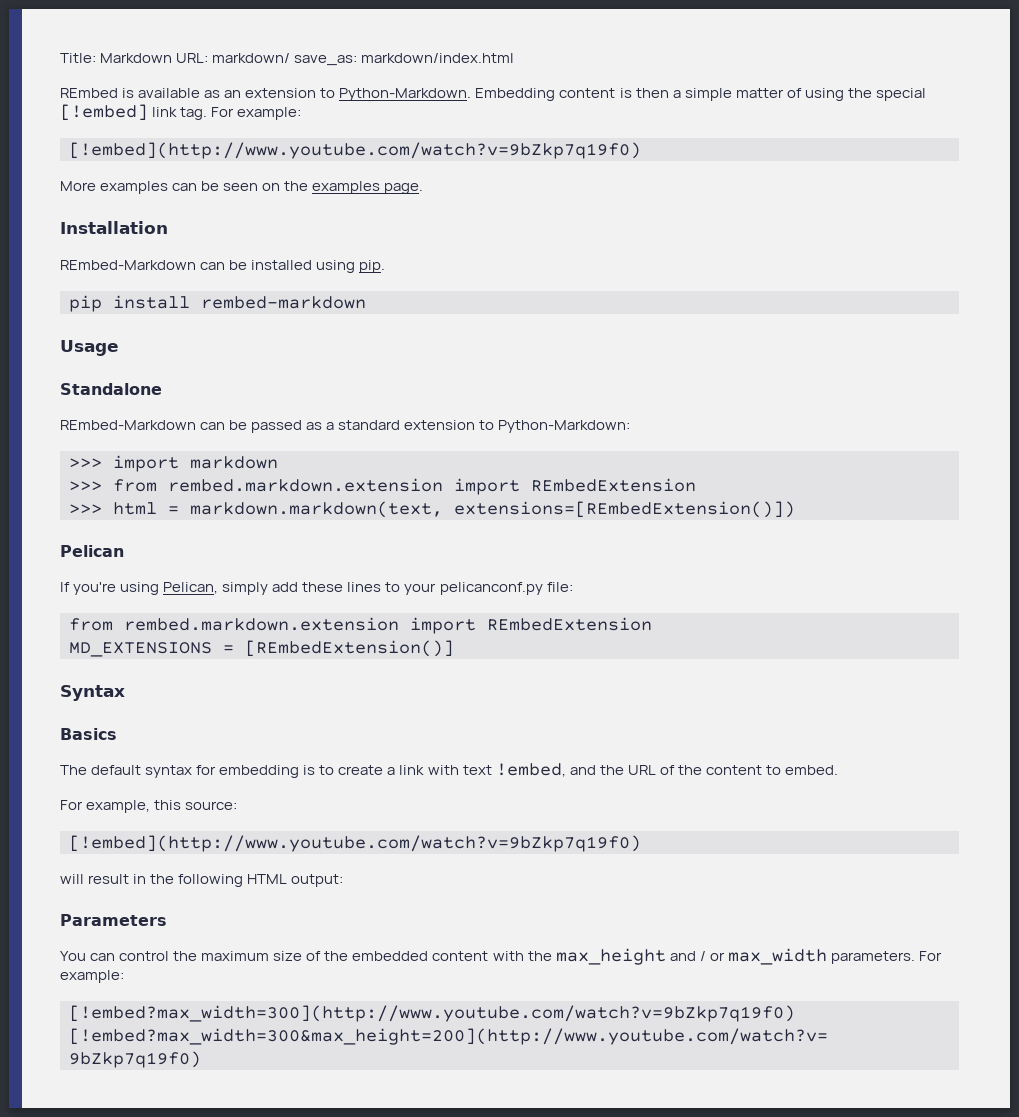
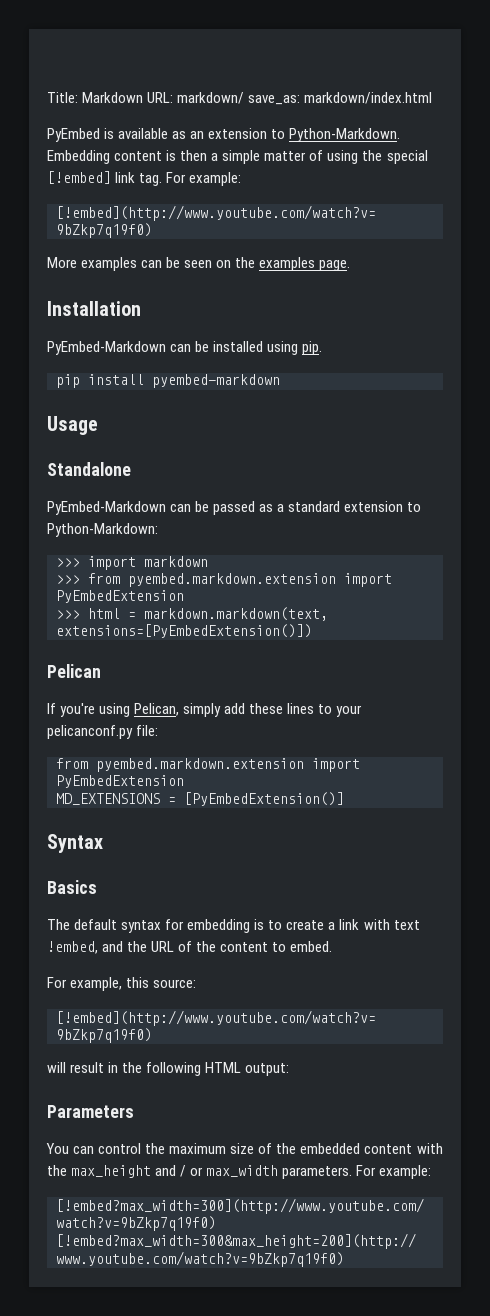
[60,88,118,98] REmbed -> [47,128,100,142] PyEmbed
[60,260,196,270] REmbed-Markdown -> [47,341,166,355] PyEmbed-Markdown
[201,296,366,309] rembed-markdown -> [152,374,280,388] pyembed-markdown
[60,420,196,430] REmbed-Markdown -> [47,501,166,515] PyEmbed-Markdown
[168,478,696,495] rembed.markdown.extension import REmbedExtension -> [128,573,392,587] [56,590,184,603] pyembed.markdown.extension import PyEmbedExtension
[454,501,795,518] extensions=[REmbedExtension()]) -> [56,624,312,638] extensions=[PyEmbedExtension()])
[124,617,652,634] rembed.markdown.extension import REmbedExtension -> [96,758,360,772] [56,775,184,788] pyembed.markdown.extension import PyEmbedExtension
[245,640,454,657] [REmbedExtension()] -> [184,792,344,806] [PyEmbedExtension()]

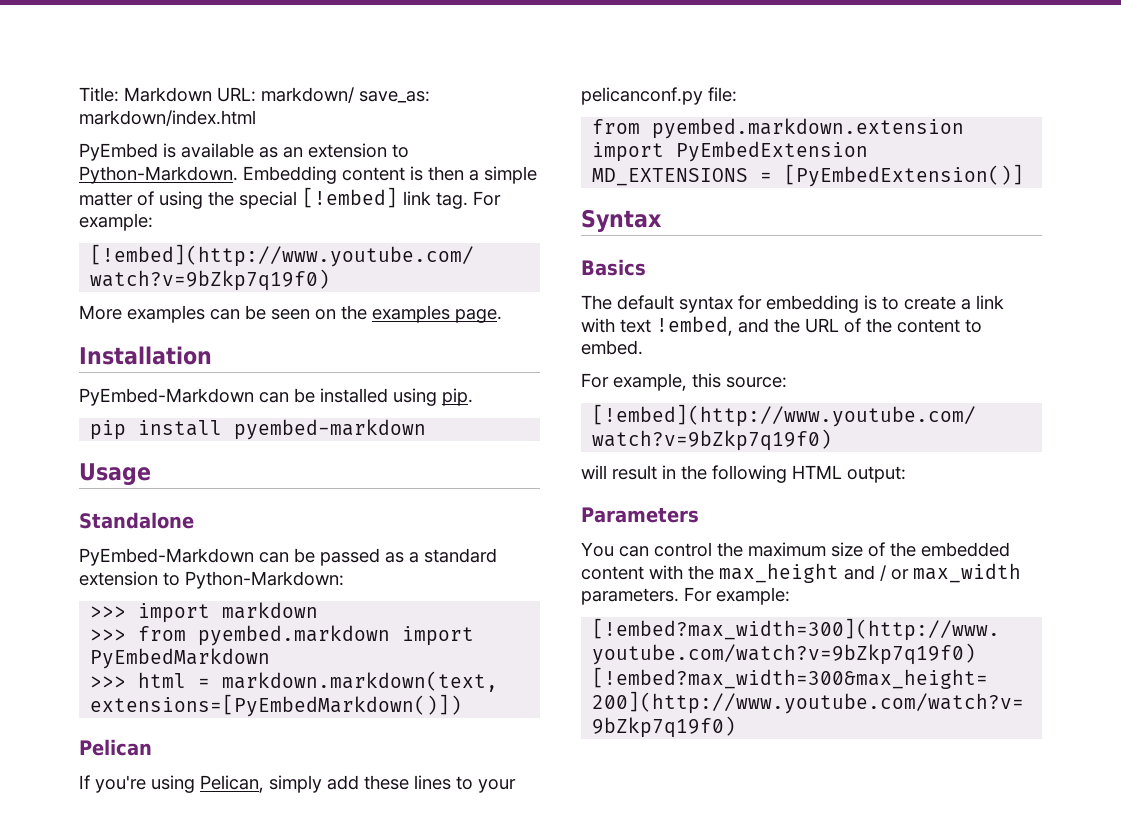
[128,573,392,587] [56,590,184,603] pyembed.markdown.extension import PyEmbedExtension -> [198,625,475,646] [90,648,271,669] pyembed.markdown import PyEmbedMarkdown
[56,624,312,638] extensions=[PyEmbedExtension()]) -> [90,694,463,717] extensions=[PyEmbedMarkdown()])

